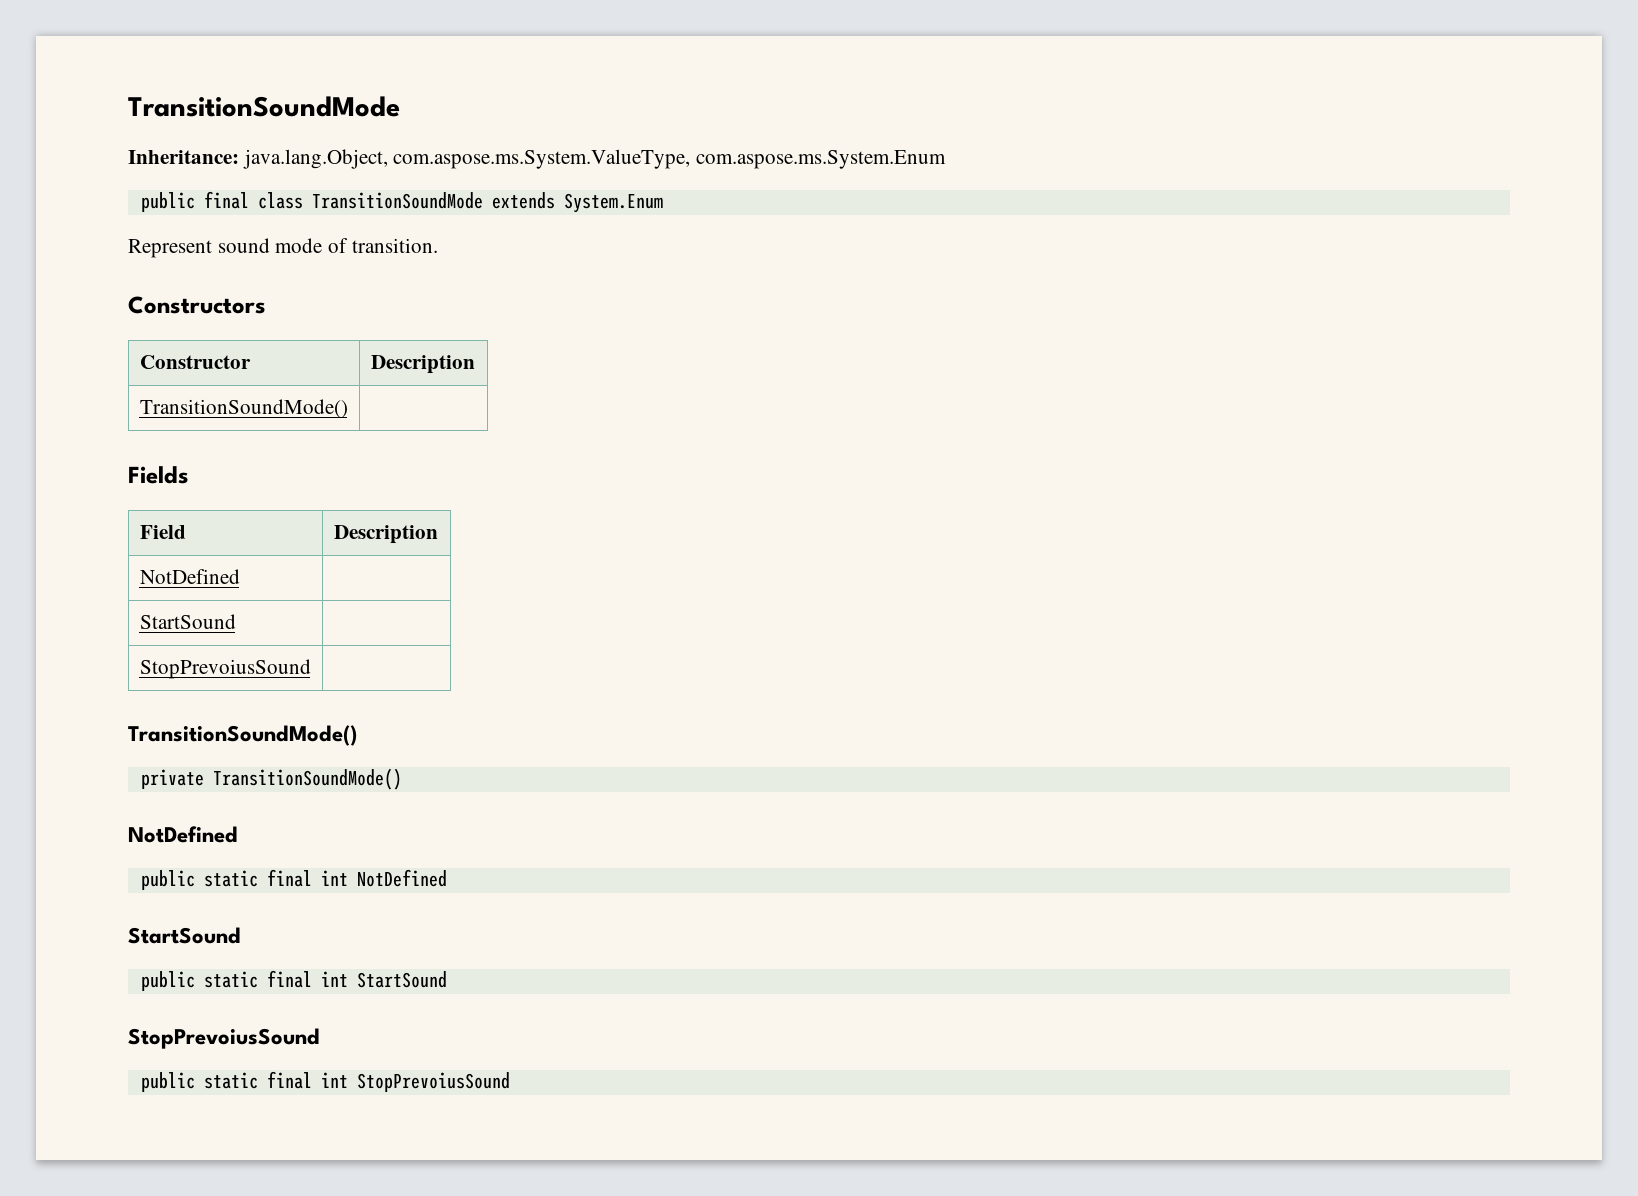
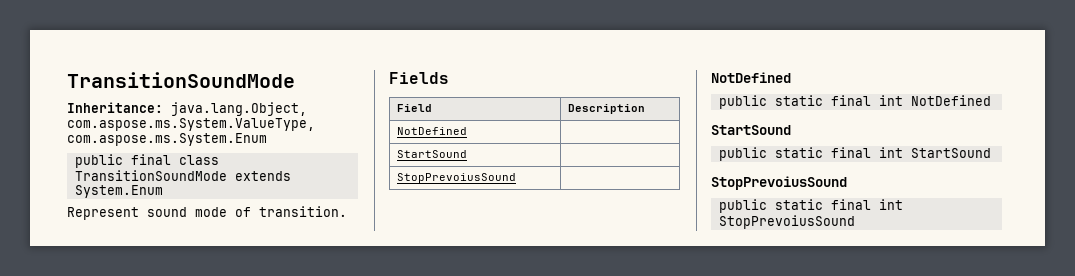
[128,296,266,314] [139,355,251,369] [370,355,475,374] [139,399,348,418] // Constructors // Constructor | Description // TransitionSoundMode() | -> (347, 211) none
[128,725,357,746] [140,768,402,790] // TransitionSoundMode() // private TransitionSoundMode() -> (516, 178) none

